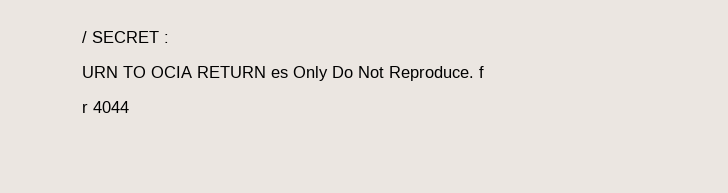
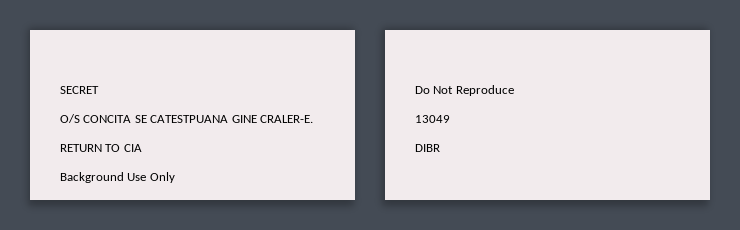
[82,31,87,43] / -> (60, 90) none
[164,34,169,43] [82,66,288,78] : // URN TO OCIA RETURN es -> [60,114,313,123] [60,144,142,152] [60,172,147,183] // O/S CONCITA SE CATESTPUANA GINE CRALER-E. // RETURN TO CIA // Background Use
(328, 73) none -> (175, 177) //
[389,66,484,81] [82,101,129,113] Reproduce. f // r 4044 -> [455,85,514,96] [415,115,450,123] [415,144,440,152] Reproduce // 13049 // DIBR

